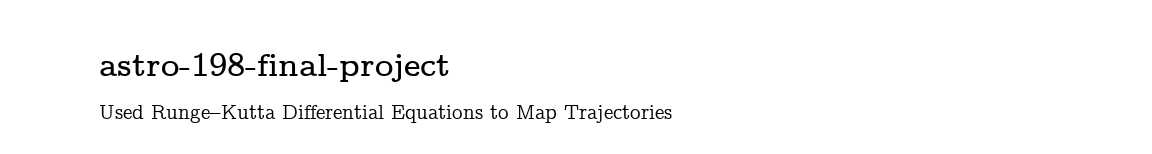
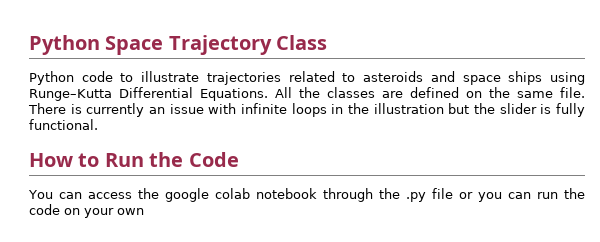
[99,53,450,82] [99,105,672,123] astro-198-final-project // Used Runge–Kutta Differential Equations to Map Trajectories -> [29,35,328,55] [29,71,586,85] [29,87,585,101] [28,103,586,117] [29,119,98,130] [29,152,239,167] [28,188,585,202] [29,204,144,218] Python Space Trajectory Class // Python code to illustrate trajectories related to asteroids and space ships using Runge–Kutta Differential Equations. All the classes are defined on the same file. There is currently an issue with infinite loops in the illustration but the slider is fully functional. // How to Run the Code // You can access the google colab notebook through the .py file or you can run the code on your own

